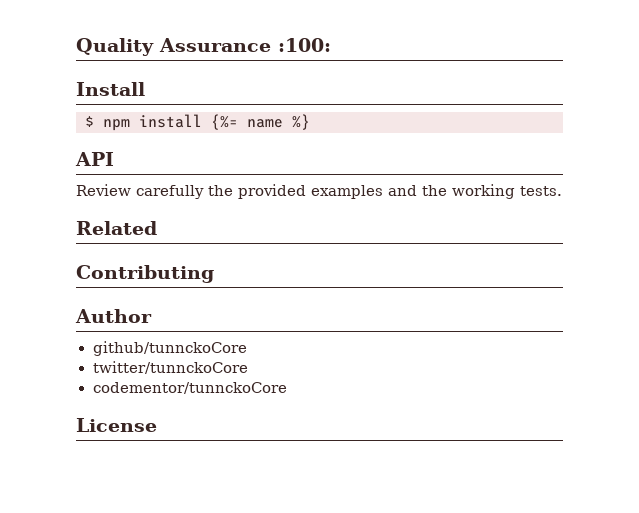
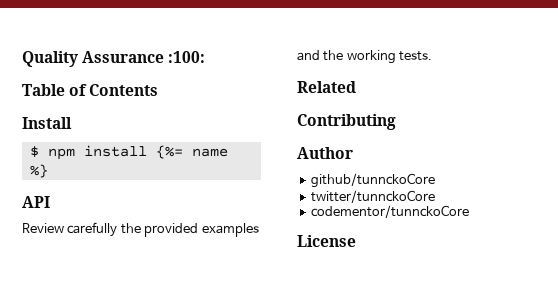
(331, 45) none -> [22,84,159,96] // Table of Contents

